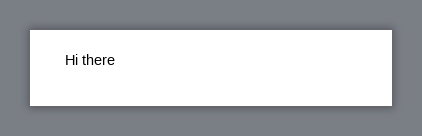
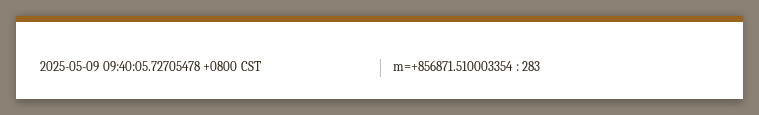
[65,54,115,65] Hi there -> [40,60,541,72] 2025-05-09 09:40:05.72705478 +0800 CST m=+856871.510003354 : 283

